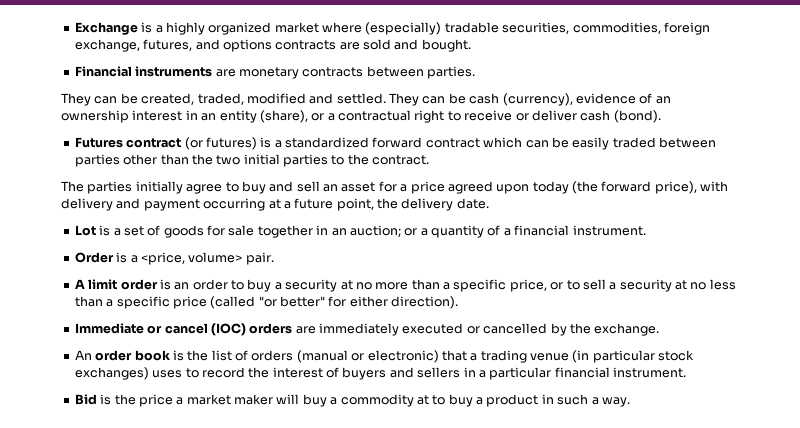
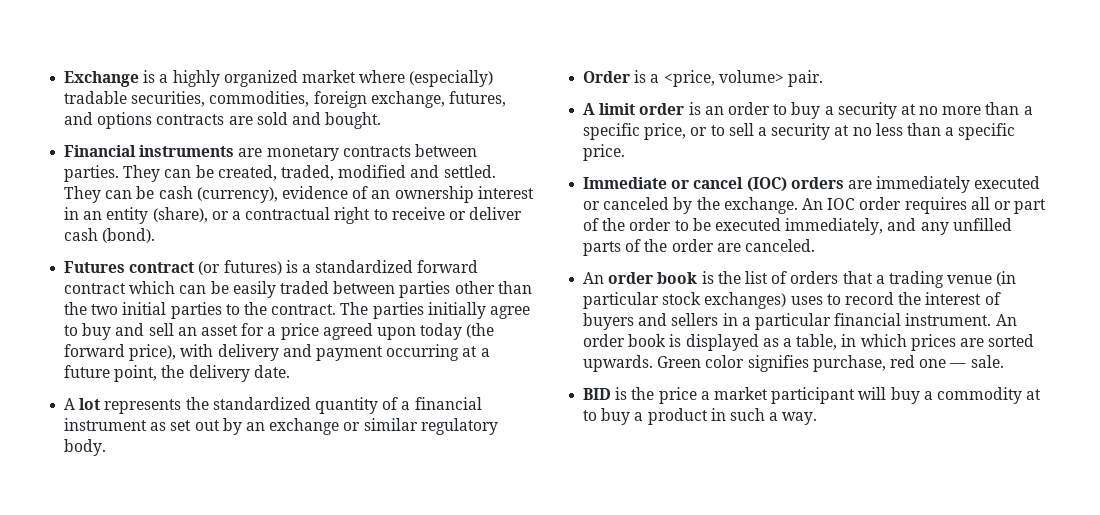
(475, 72) // -> (120, 173) none
(430, 160) // -> (337, 309) none
[74,225,646,238] Lot is a set of goods for sale together in an auction; or a quantity of a financial instrument. -> [64,397,482,414] [64,418,498,435] [64,439,107,456] A lot represents the standardized quantity of a financial instrument as set out by an exchange or similar regulatory body.
[172,296,459,309] price (called "or better" for either direction). -> [583,144,626,161] price.
[483,323,548,334] cancelled -> [603,197,670,210] canceled
(660, 329) none -> [801,197,1047,214] [583,218,1012,235] [583,239,815,256] An IOC order requires all or part of the order to be executed immediately, and any unfilled parts of the order are canceled.
[296,350,439,363] (manual or electronic) -> (839, 277) none
[74,394,97,405] // Bid -> [995,314,1017,326] [583,334,1035,351] [583,355,1004,372] [583,388,612,400] An order book is displayed as a table, in which prices are sorted upwards. Green color signifies purchase, red one — sale. // BID
[234,394,273,405] maker -> [771,387,856,404] participant

